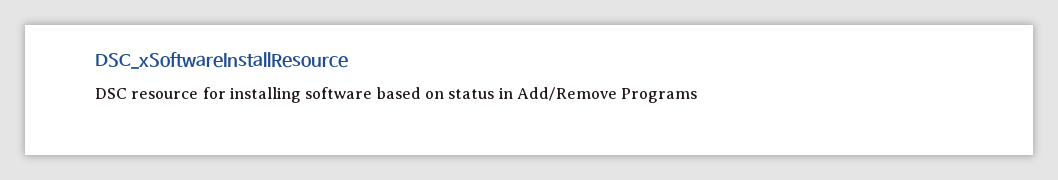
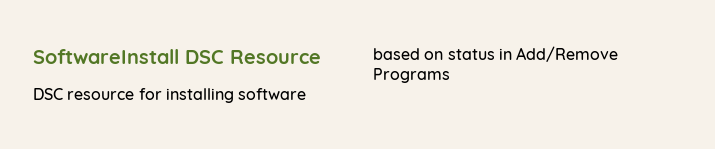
[95,52,348,69] DSC_xSoftwareInstallResource -> [33,49,321,64] SoftwareInstall DSC Resource

